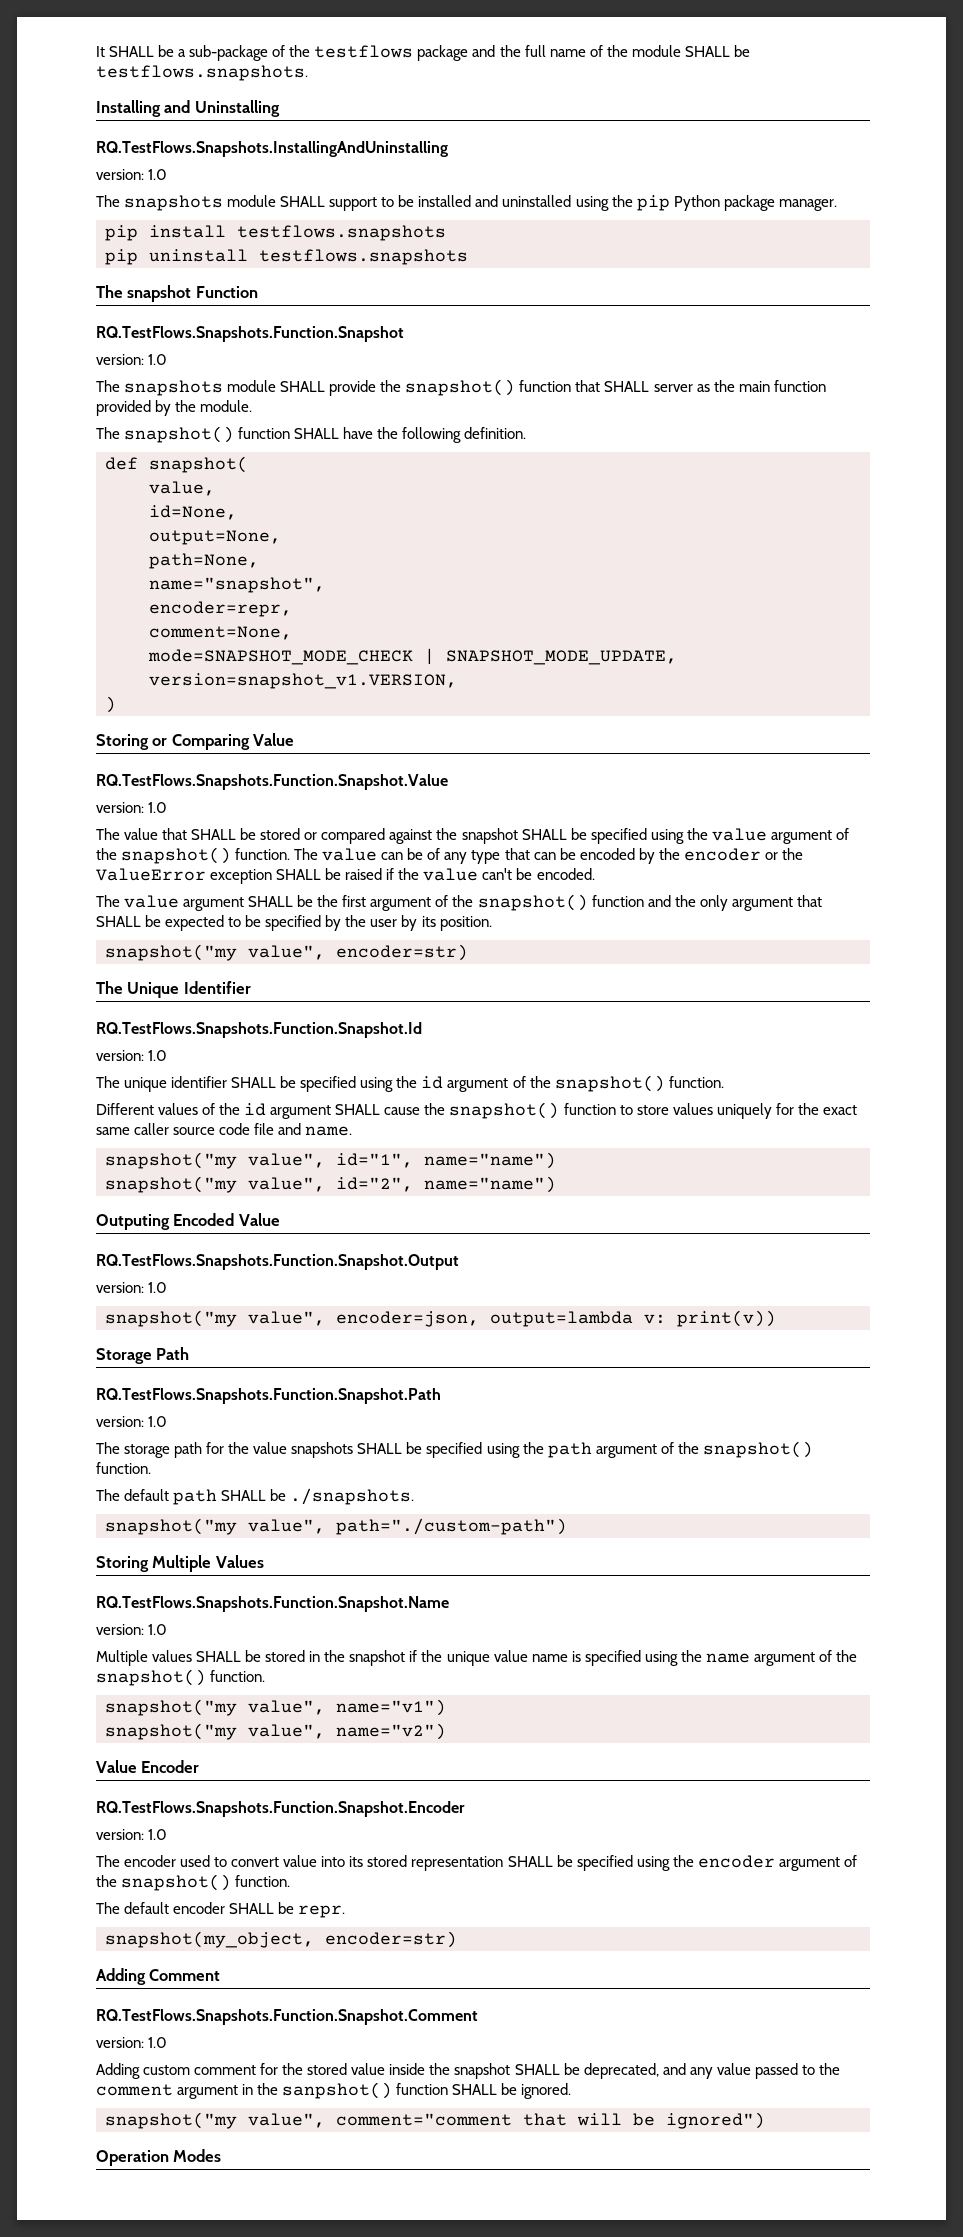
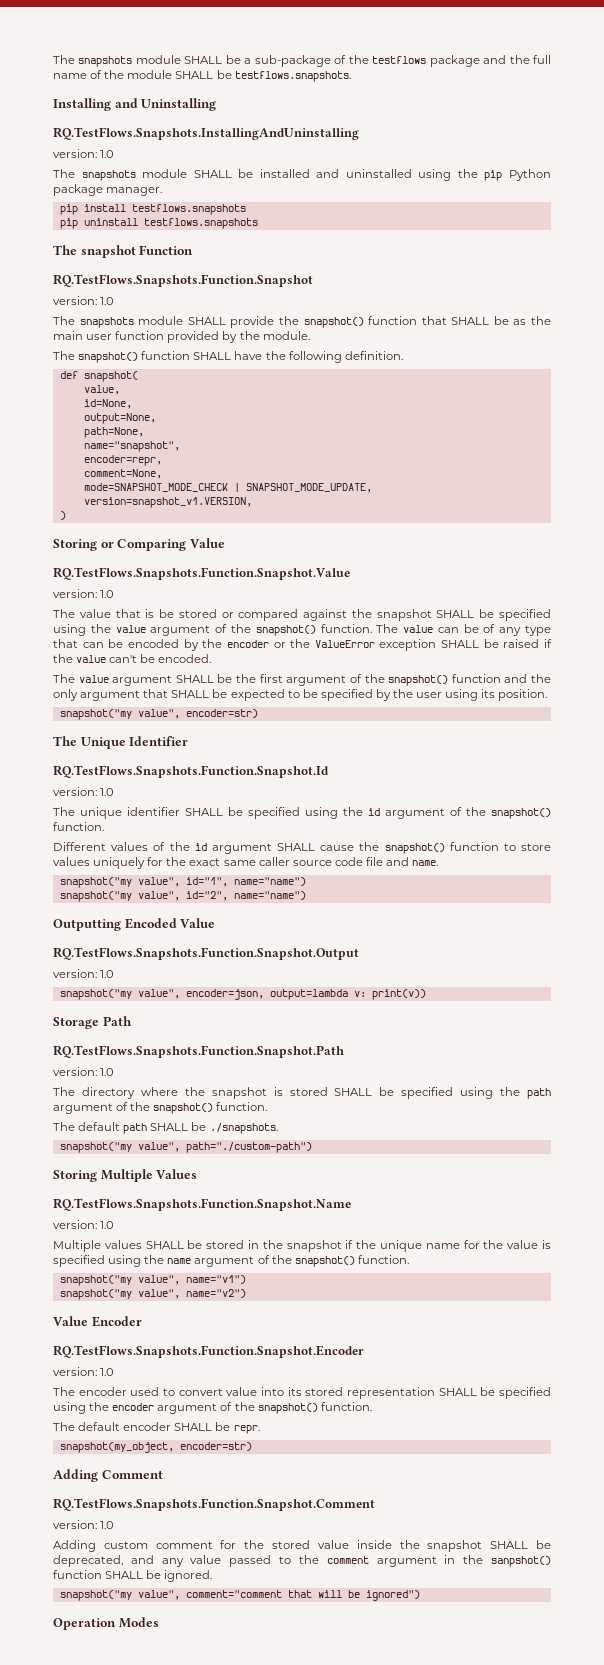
[96,46,105,57] It -> [53,55,181,67] The snapshots module
[329,197,395,211] support to -> (232, 174) none
[653,384,693,392] server -> [493,316,509,325] be
(770, 386) none -> [86,334,113,340] user
[191,829,237,840] SHALL -> [145,609,155,618] is
[401,915,418,931] by -> [445,689,479,701] using
[96,1214,170,1230] Outputing -> [53,919,121,931] Outputting
[124,1442,354,1458] storage path for the value snapshots -> [81,1087,328,1099] directory where the snapshot is stored
[493,1650,568,1662] value name -> [425,1240,539,1249] name for the value

